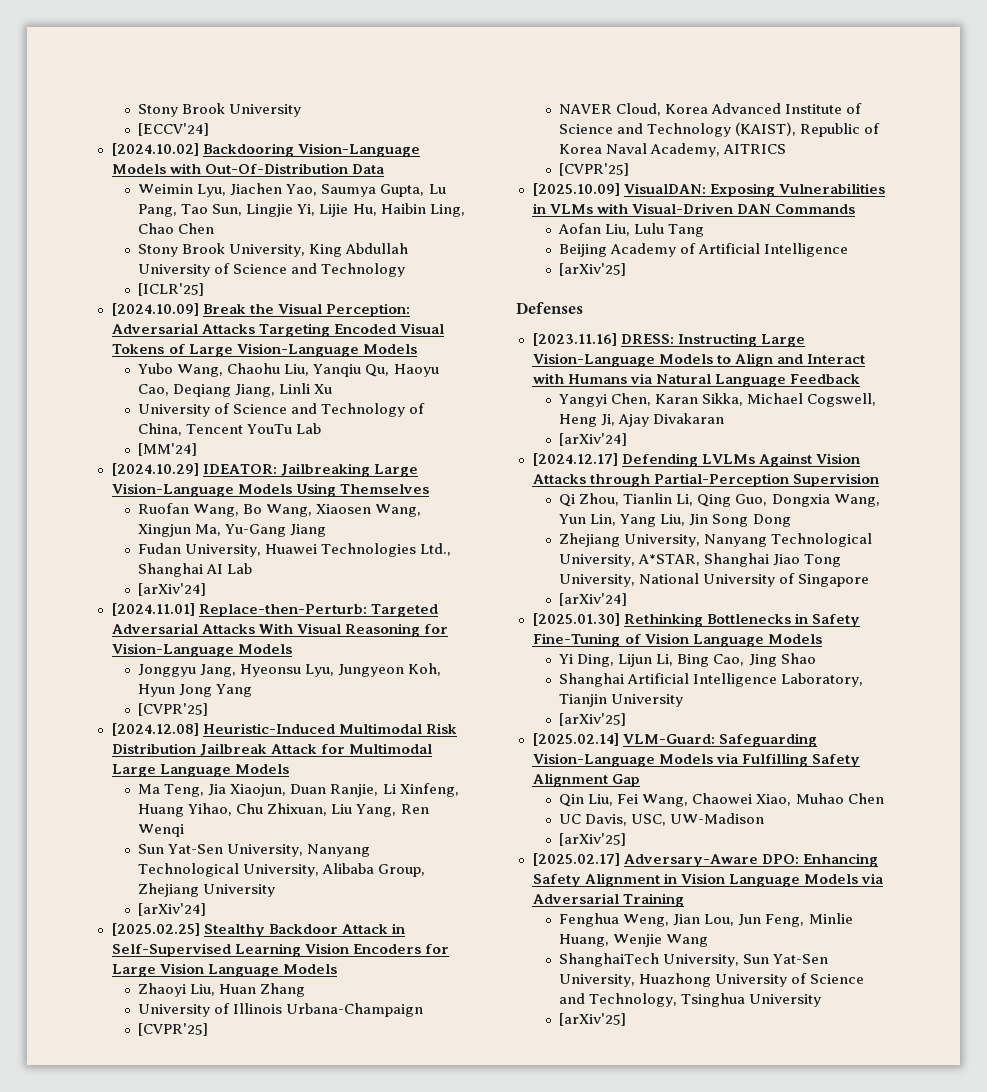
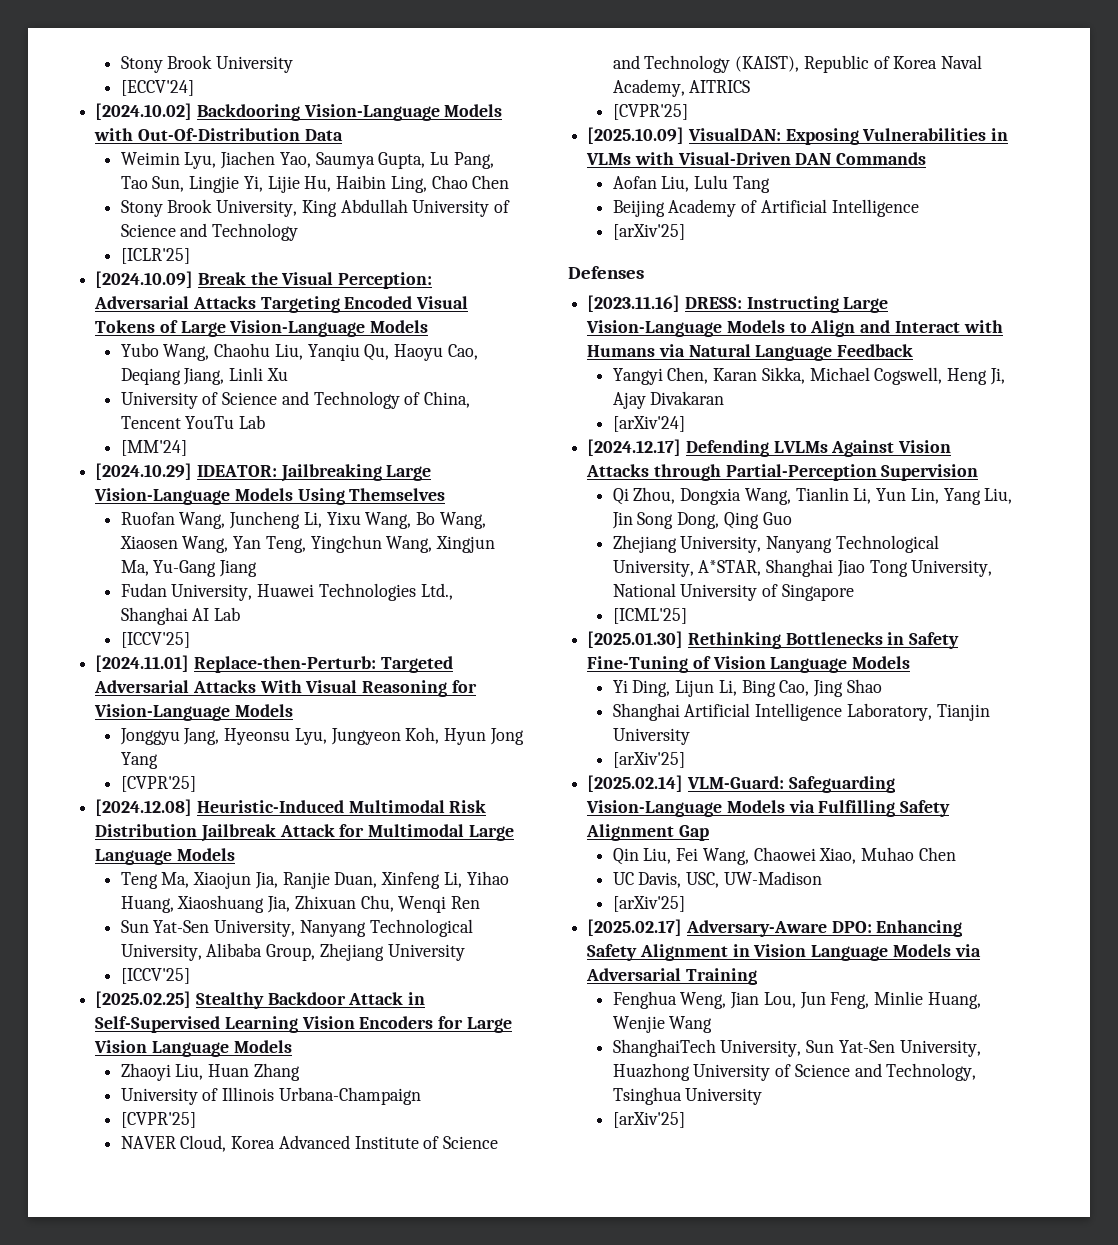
[243,504,372,517] Bo Wang, Xiaosen -> [229,511,486,529] [119,535,382,553] Juncheng Li, Yixu Wang, Bo Wang, Xiaosen Wang, Yan Teng, Yingchun
[138,583,207,596] [arXiv'24] -> [120,632,190,648] [ICCV'25]
[138,783,459,797] [138,803,397,817] Ma Teng, Jia Xiaojun, Duan Ranjie, Li Xinfeng, Huang Yihao, Chu Zhixuan, Liu Yang, -> [120,871,509,889] [120,895,447,913] Teng Ma, Xiaojun Jia, Ranjie Duan, Xinfeng Li, Yihao Huang, Xiaoshuang Jia, Zhixuan Chu, Wenqi
[138,824,185,837] Wenqi -> (481, 902) none
[138,903,207,916] [arXiv'24] -> [120,968,190,984] [ICCV'25]
[623,493,880,507] Tianlin Li, Qing Guo, Dongxia Wang, -> [680,487,872,505] Dongxia Wang, Tianlin Li,
[752,514,791,527] Dong -> [677,512,792,529] Dong, Qing Guo
[559,593,628,606] [arXiv'24] -> [612,608,687,624] [ICML'25]

